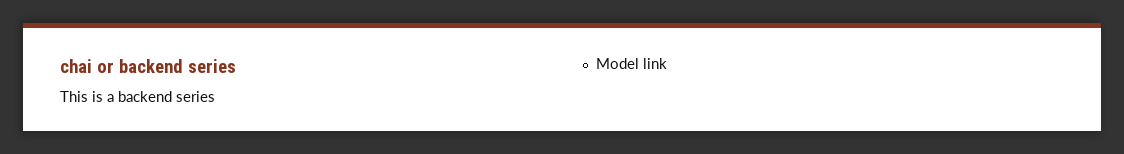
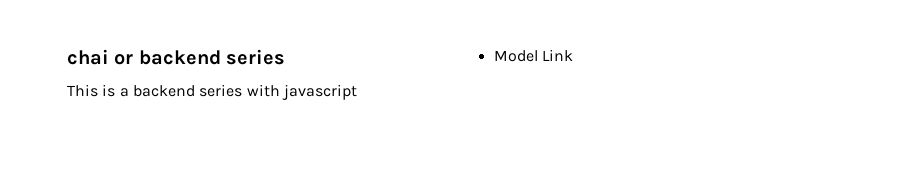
(215, 96) none -> [246,84,357,100] with javascript
[642,58,667,69] link -> [541,49,573,61] Link

